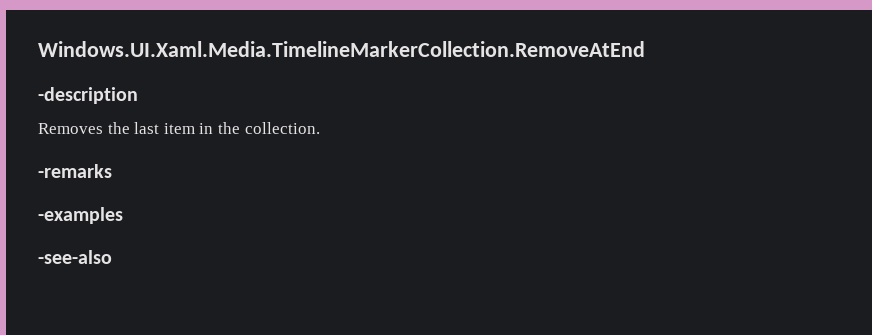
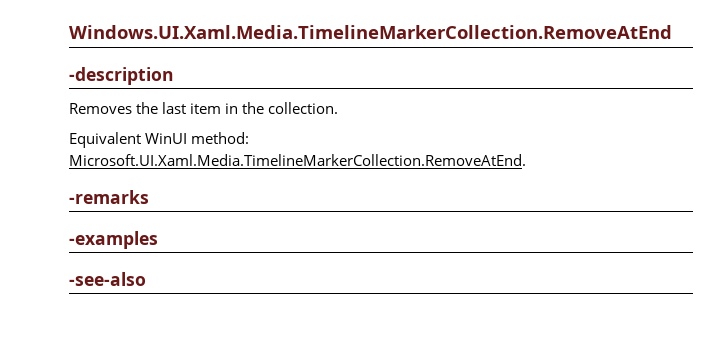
(320, 128) none -> [69,132,250,148] [69,154,526,166] // Equivalent WinUI method: Microsoft.UI.Xaml.Media.TimelineMarkerCollection.RemoveAtEnd.

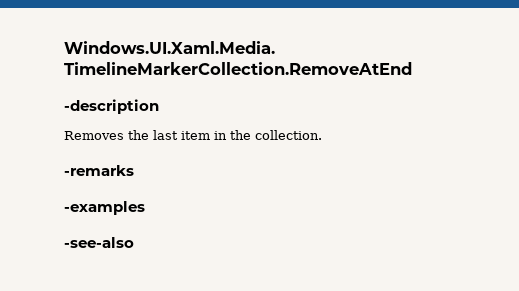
[69,132,250,148] [69,154,526,166] // Equivalent WinUI method: Microsoft.UI.Xaml.Media.TimelineMarkerCollection.RemoveAtEnd. -> (322, 135) none

